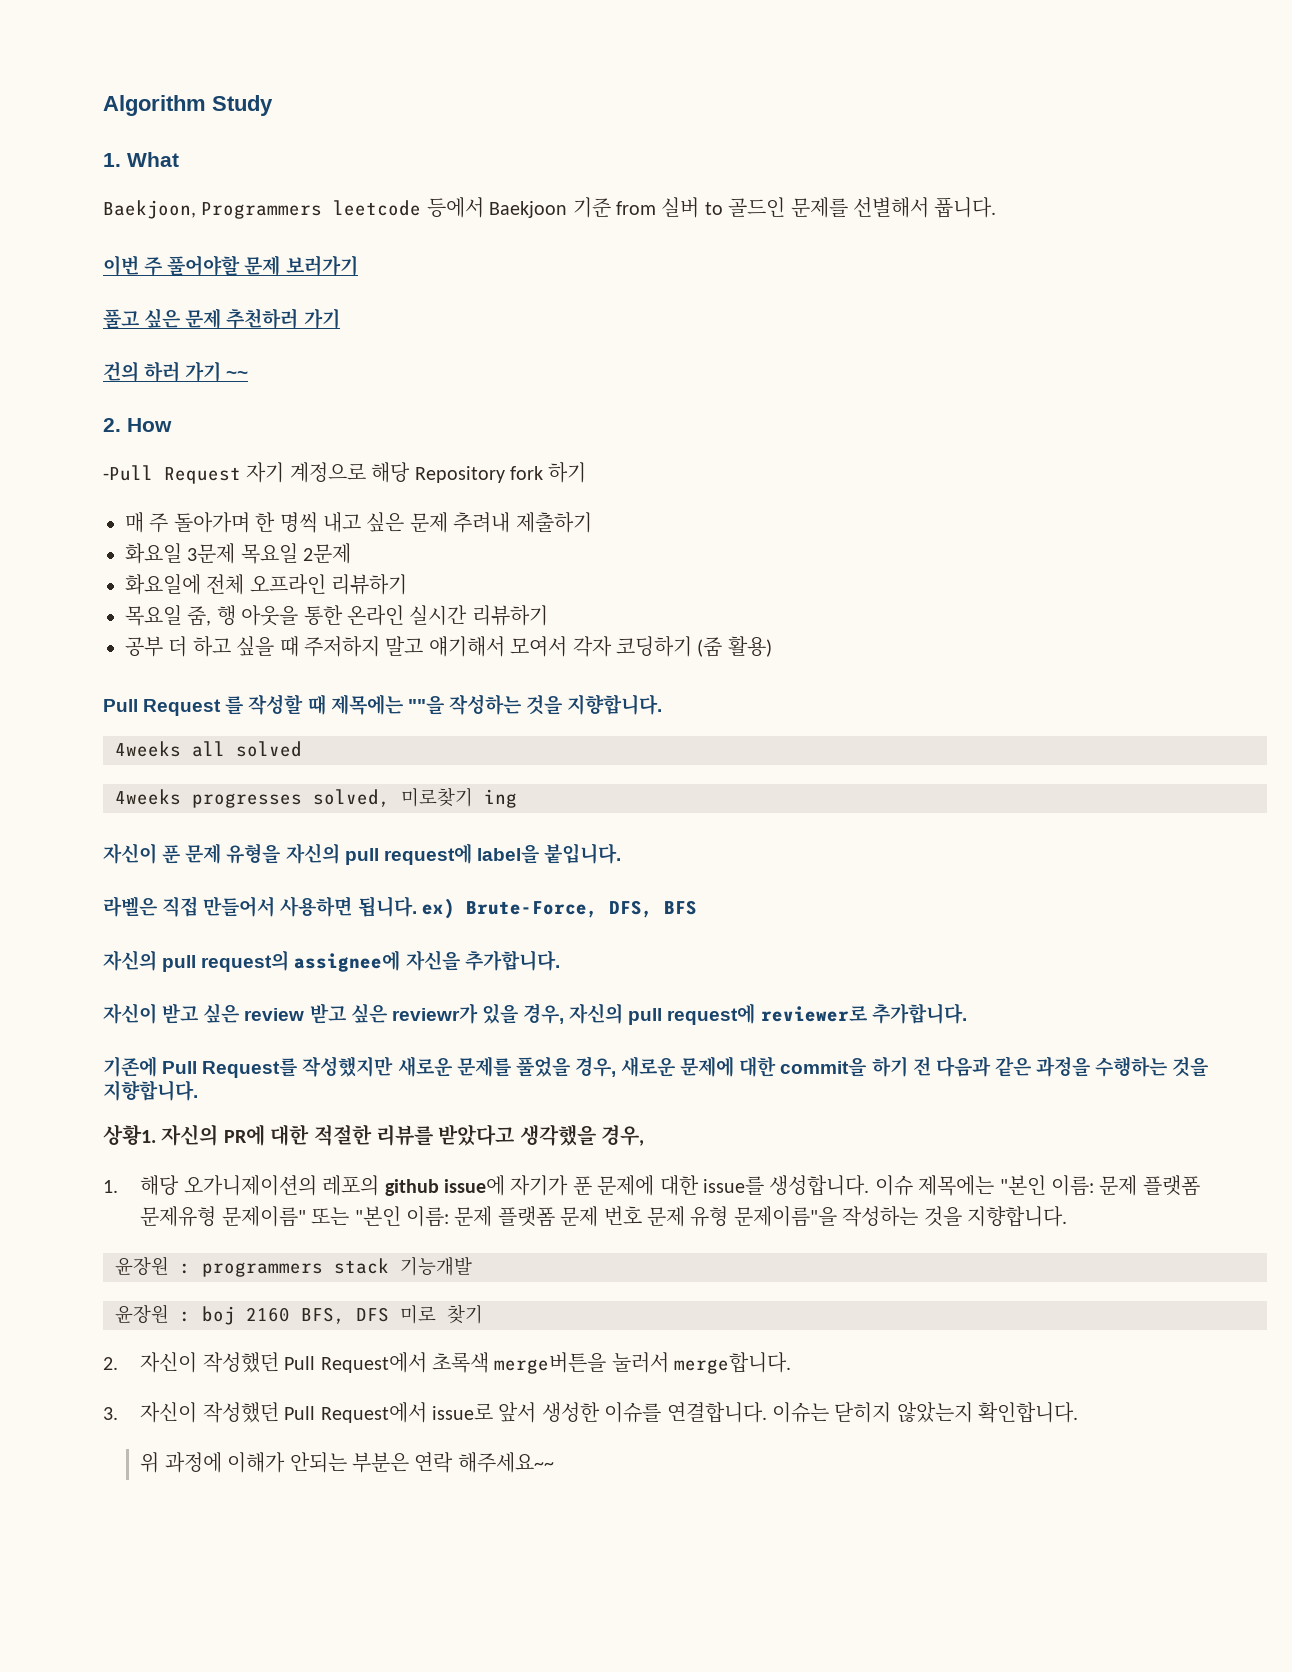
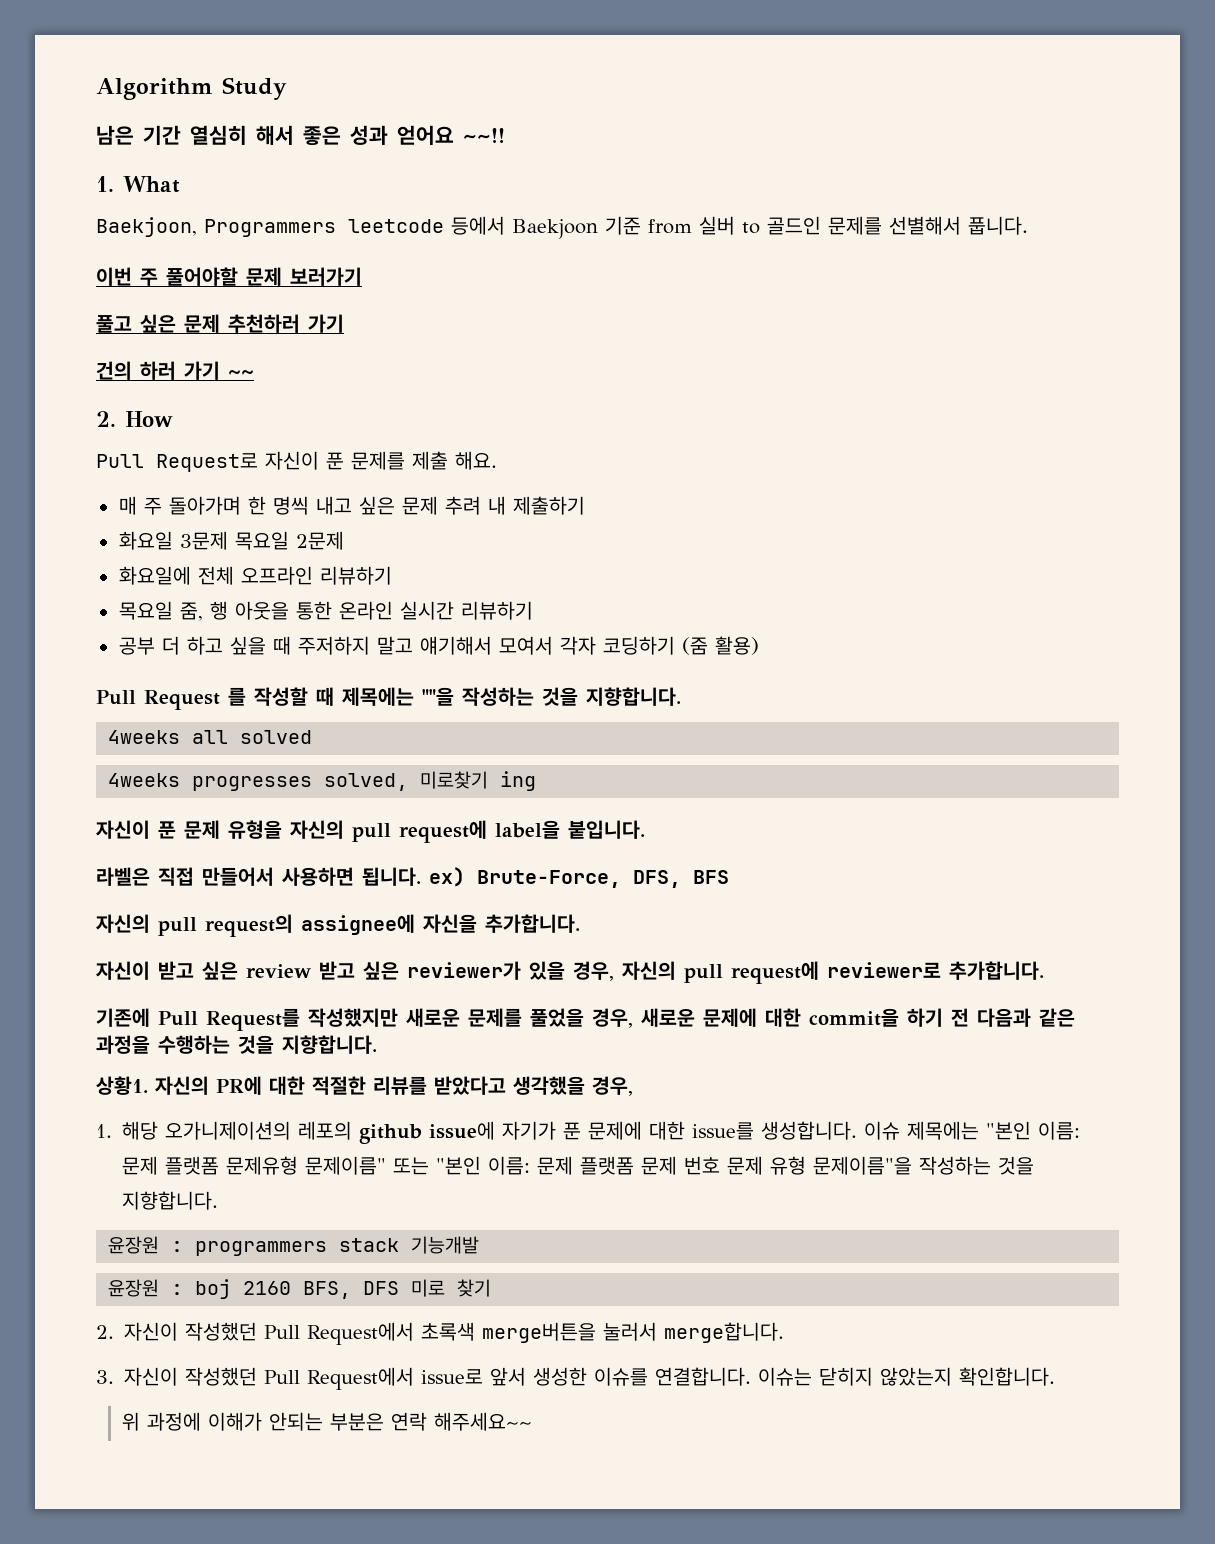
(273, 105) none -> [96,125,505,145] // 남은 기간 열심히 해서 좋은 성과 얻어요 ~~!!
[103,462,587,484] -Pull Request 자기 계정으로 해당 Repository fork 하기 -> [96,451,497,472] Pull Request로 자신이 푼 문제를 제출 해요.
[453,512,511,533] 추려내 -> [444,496,506,515] 추려 내
[391,1003,478,1024] reviewr가 -> [407,961,521,980] reviewer가

